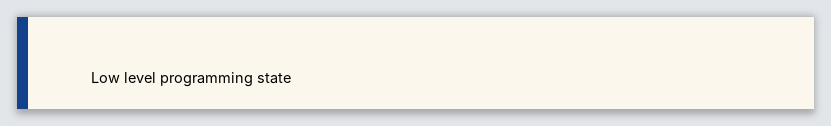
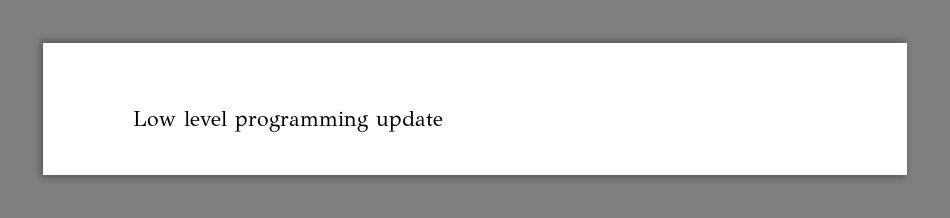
[257,73,291,84] state -> [376,111,443,132] update

